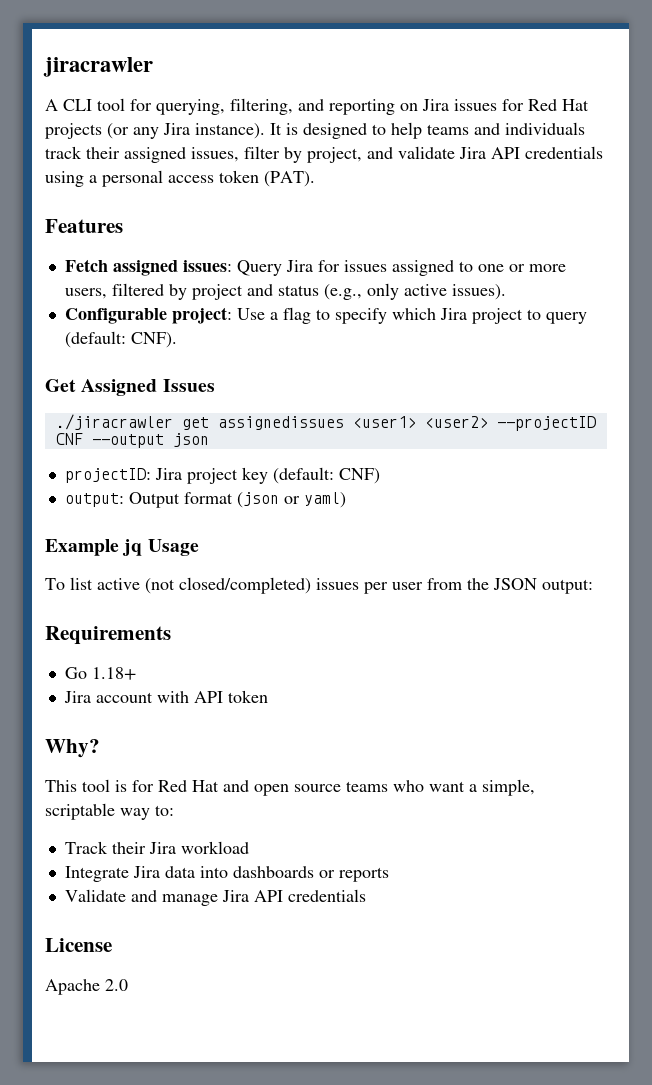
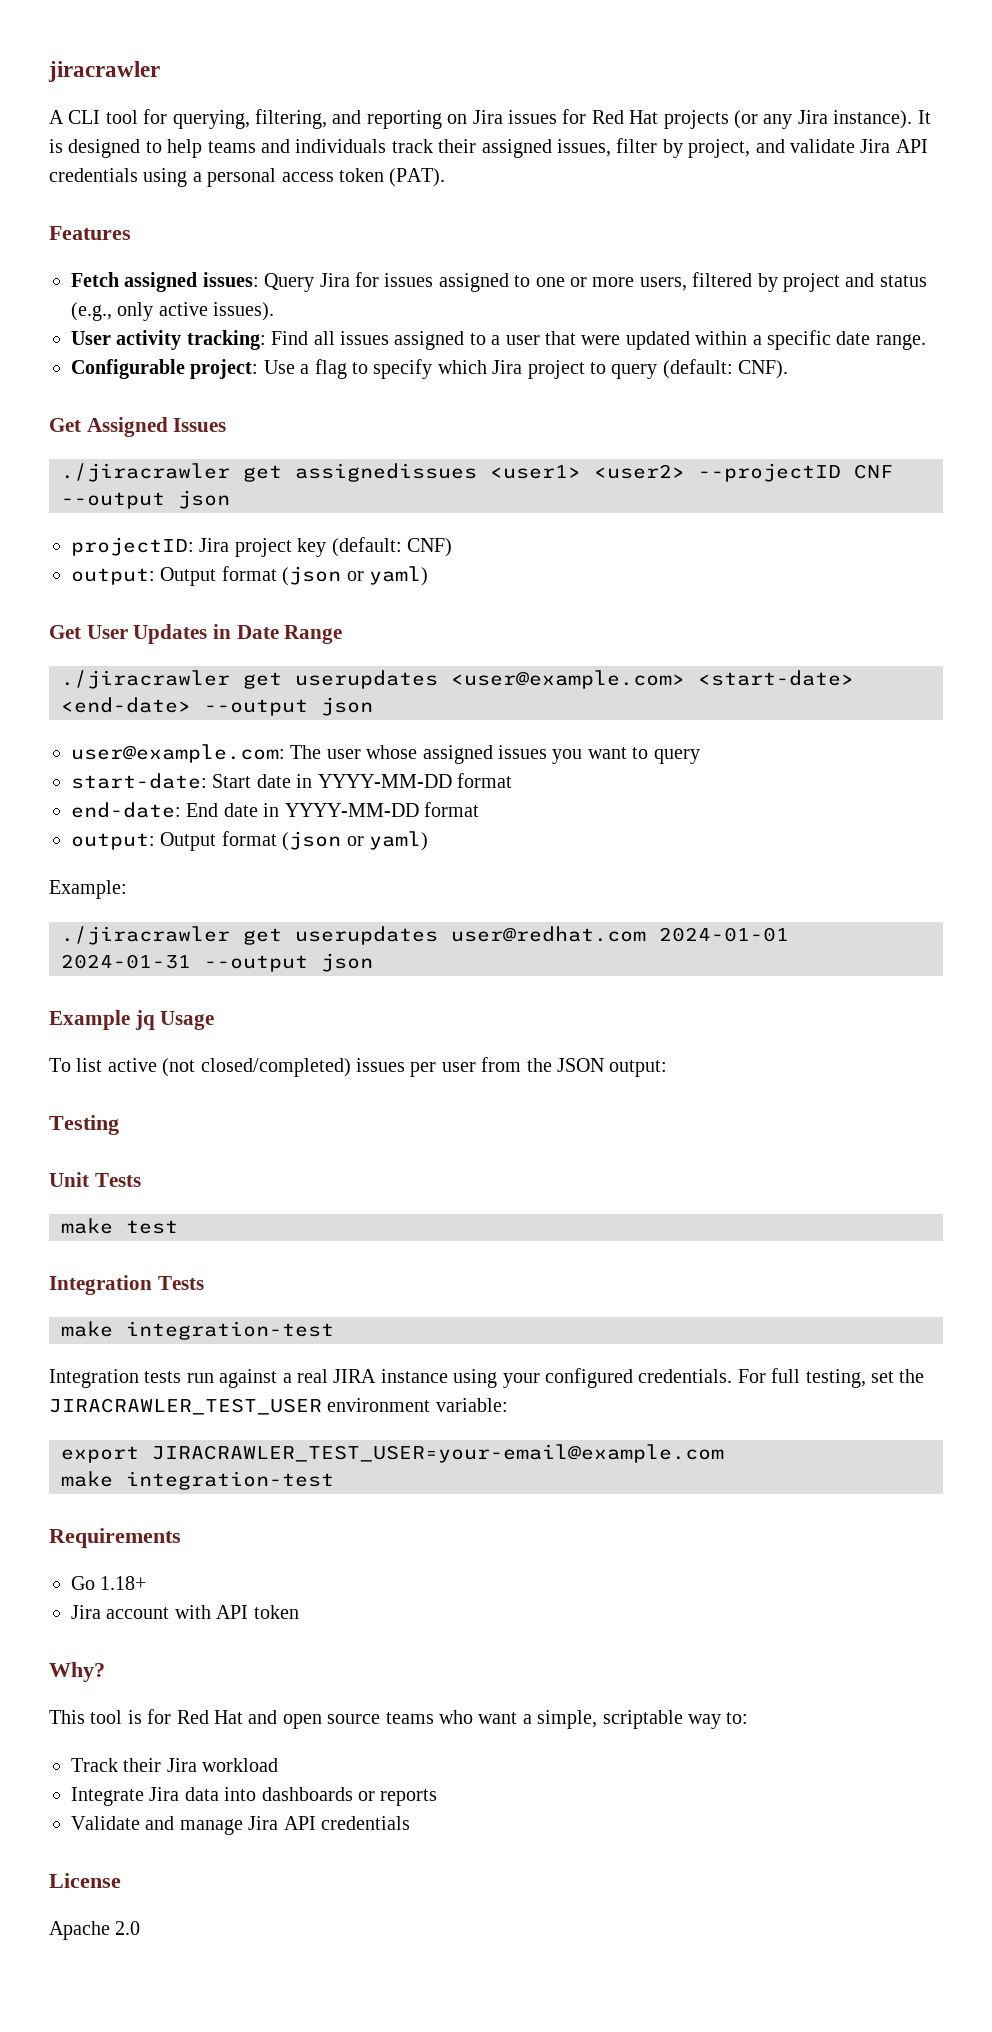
(506, 292) none -> [71,330,926,350] // User activity tracking: Find all issues assigned to a user that were updated within a specific date range.
(346, 500) none -> [49,624,343,644] [61,670,854,689] [61,697,373,716] [71,744,700,764] [71,773,512,789] [71,802,479,818] [71,831,428,851] [49,880,127,899] [61,926,789,945] [61,953,373,972] // Get User Updates in Date Range // ./jiracrawler get userupdates <user@example.com> <start-date> <end-date> --output json // user@example.com: The user whose assigned issues you want to query // start-date: Start date in YYYY-MM-DD format // end-date: End date in YYYY-MM-DD format // output: Output format (json or yaml) // Example: // ./jiracrawler get userupdates user@redhat.com 2024-01-01 2024-01-31 --output json
(593, 586) none -> [49,1115,119,1135] [49,1172,141,1187] [61,1218,178,1234] [49,1275,204,1295] [61,1321,334,1340] [49,1368,925,1388] [49,1398,508,1415] [61,1444,724,1463] [61,1471,334,1490] // Testing // Unit Tests // make test // Integration Tests // make integration-test // Integration tests run against a real JIRA instance using your configured credentials. For full testing, set the JIRACRAWLER_TEST_USER environment variable: // export JIRACRAWLER_TEST_USER=your-email@example.com // make integration-test

